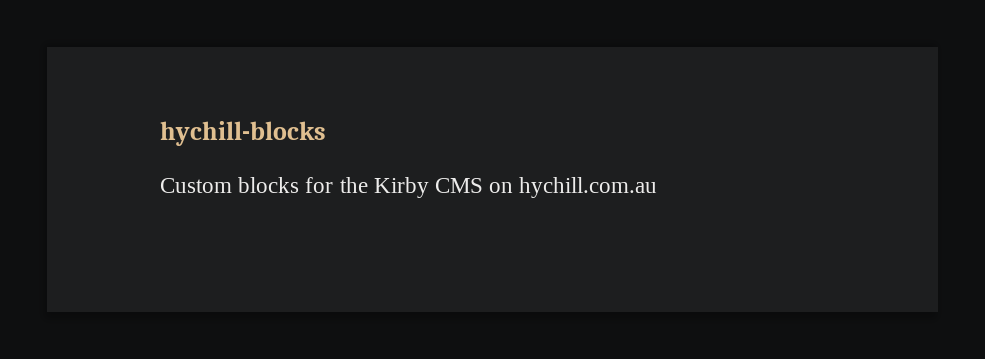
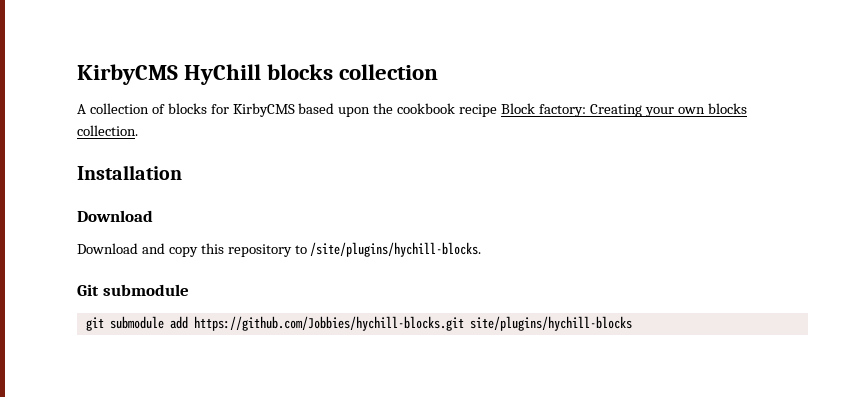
[160,121,326,146] [160,177,658,198] hychill-blocks // Custom blocks for the Kirby CMS on hychill.com.au -> [77,64,439,85] [77,103,747,117] [77,125,138,136] [77,165,182,180] [77,210,153,222] [77,242,482,257] [77,284,189,296] [85,316,632,331] KirbyCMS HyChill blocks collection // A collection of blocks for KirbyCMS based upon the cookbook recipe Block factory: Creating your own blocks collection. // Installation // Download // Download and copy this repository to /site/plugins/hychill-blocks. // Git submodule // git submodule add https://github.com/Jobbies/hychill-blocks.git site/plugins/hychill-blocks

